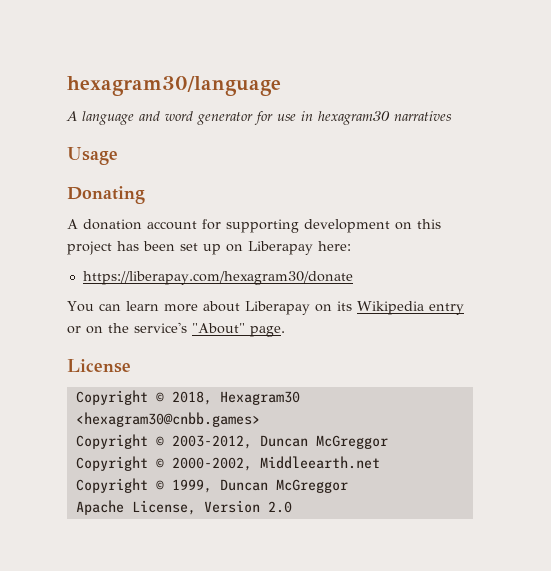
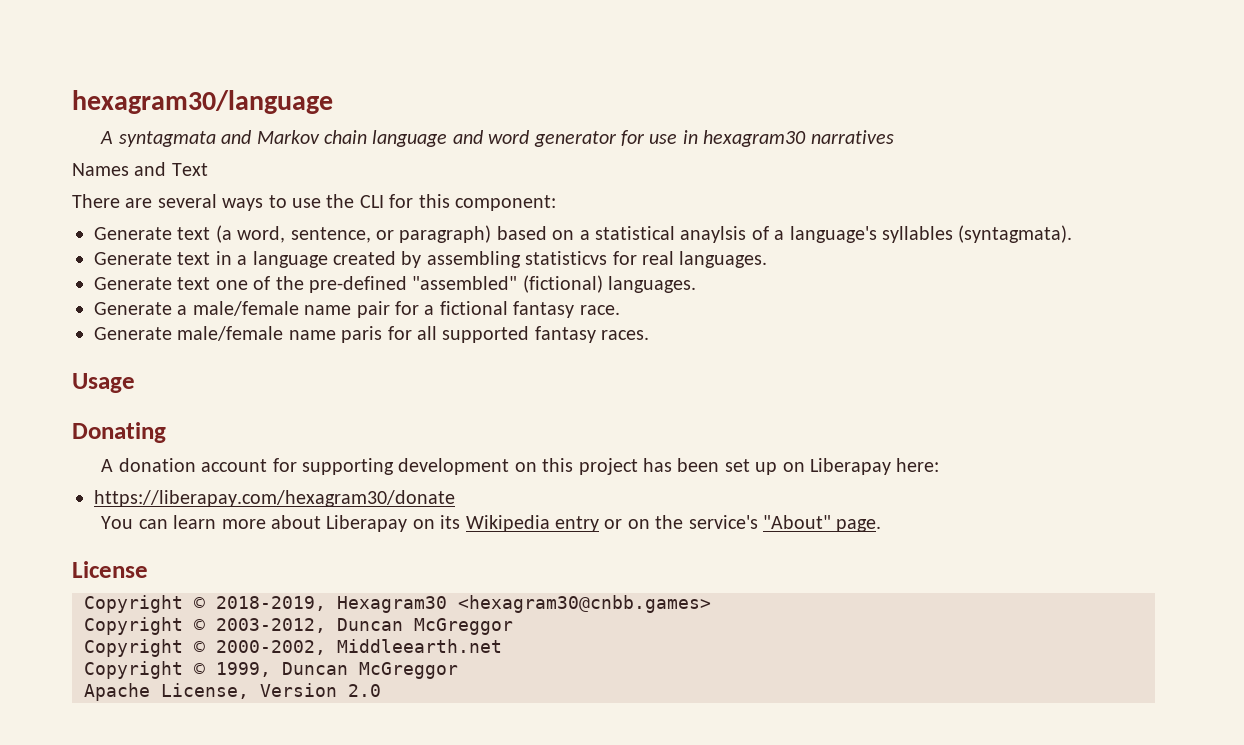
(77, 116) none -> [118,130,367,147] syntagmata and Markov chain
(452, 116) none -> [72,162,208,176] [72,194,556,211] [94,225,1073,243] [94,251,768,268] [94,275,697,293] [94,301,620,318] [94,326,650,343] // Names and Text // There are several ways to use the CLI for this component: // Generate text (a word, sentence, or paragraph) based on a statistical anaylsis of a language's syllables (syntagmata). // Generate text in a language created by assembling statisticvs for real languages. // Generate text one of the pre-defined "assembled" (fictional) languages. // Generate a male/female name pair for a fictional fantasy race. // Generate male/female name paris for all supported fantasy races.
[171,391,212,405] 2018, -> [216,596,326,611] 2018-2019,

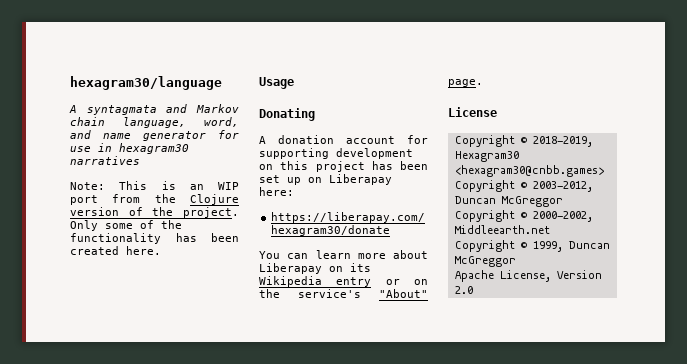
[372,130,530,147] language and word -> [123,117,239,128] [70,130,131,139] language, word, and name
[72,162,208,176] [72,194,556,211] [94,225,1073,243] [94,251,768,268] [94,275,697,293] [94,301,620,318] [94,326,650,343] Names and Text // There are several ways to use the CLI for this component: // Generate text (a word, sentence, or paragraph) based on a statistical anaylsis of a language's syllables (syntagmata). // Generate text in a language created by assembling statisticvs for real languages. // Generate text one of the pre-defined "assembled" (fictional) languages. // Generate a male/female name pair for a fictional fantasy race. // Generate male/female name paris for all supported fantasy races. -> [70,181,239,190] [70,194,239,205] [70,207,239,218] [70,220,182,231] [70,233,239,244] [70,246,161,255] Note: This is an WIP port from the Clojure version of the project. Only some of the functionality has been created here.

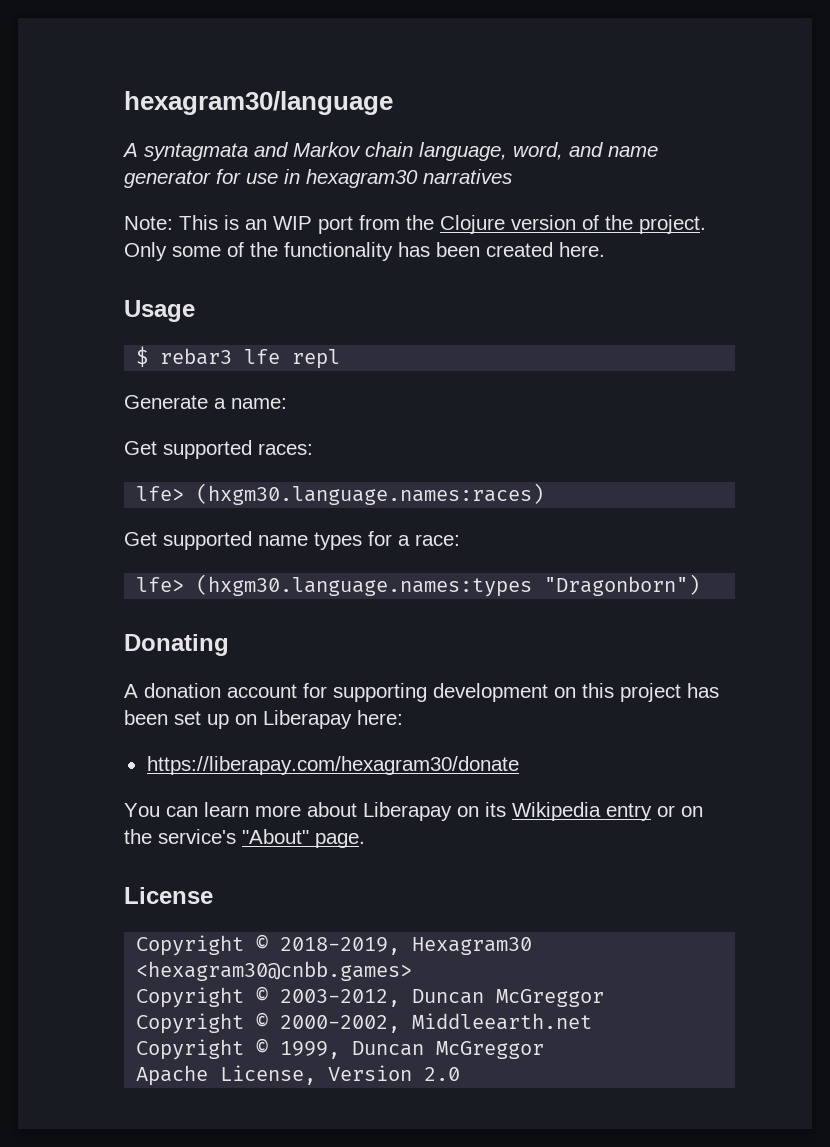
(294, 83) none -> [136,346,341,369] [124,395,287,409] [124,440,313,459] [136,483,545,505] [124,531,460,550] [136,574,701,597] // $ rebar3 lfe repl // Generate a name: // Get supported races: // lfe> (hxgm30.language.names:races) // Get supported name types for a race: // lfe> (hxgm30.language.names:types "Dragonborn")

